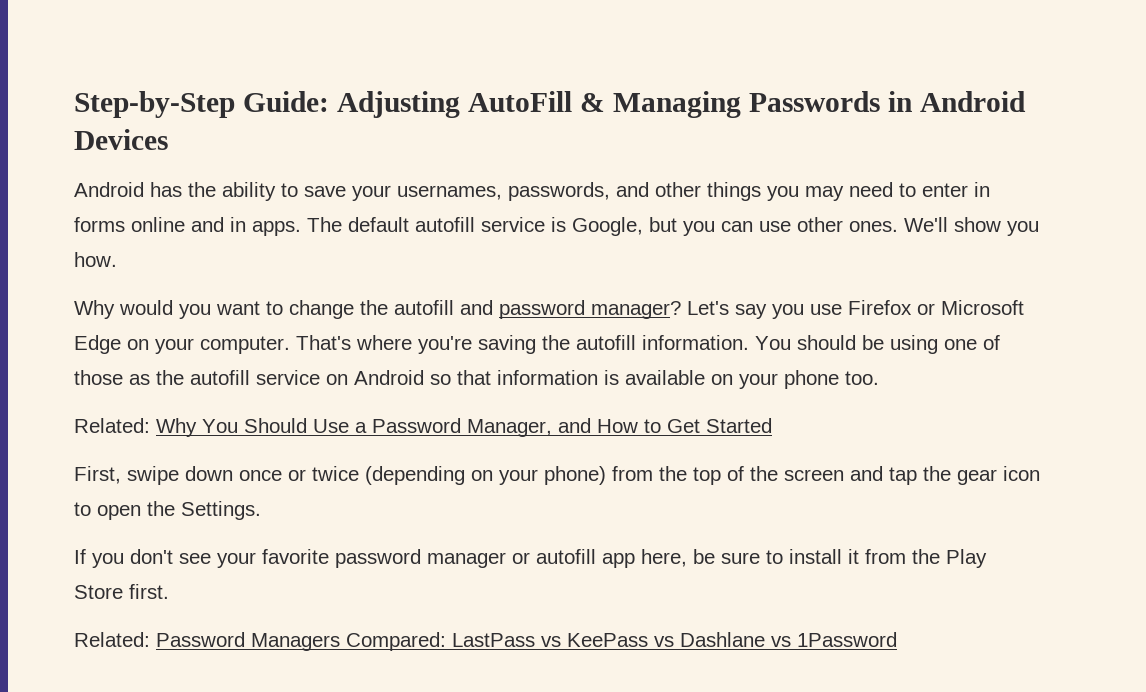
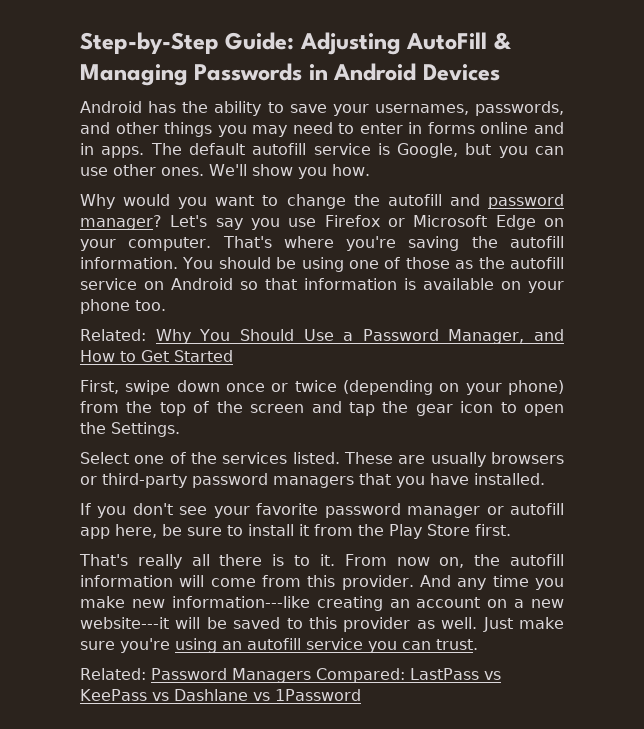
(261, 510) none -> [80,452,564,467] [80,473,545,488] // Select one of the services listed. These are usually browsers or third-party password managers that you have installed.
(169, 591) none -> [79,554,564,569] [80,575,564,590] [80,596,564,611] [80,617,564,632] [80,638,478,653] // That's really all there is to it. From now on, the autofill information will come from this provider. And any time you make new information---like creating an account on a new website---it will be saved to this provider as well. Just make sure you're using an autofill service you can trust.

